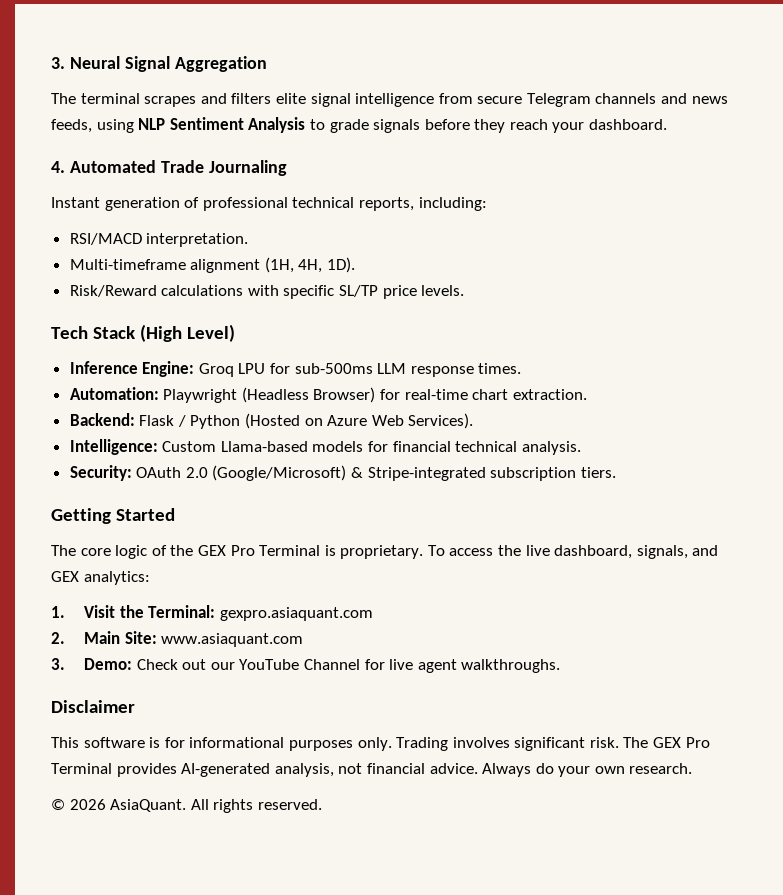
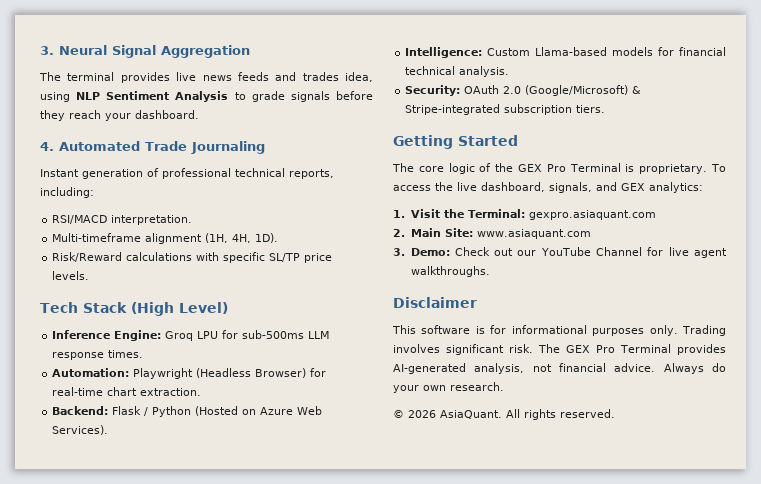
[144,93,728,107] [51,119,92,133] scrapes and filters elite signal intelligence from secure Telegram channels and news feeds, -> [120,72,373,83] provides live news feeds and trades idea,

